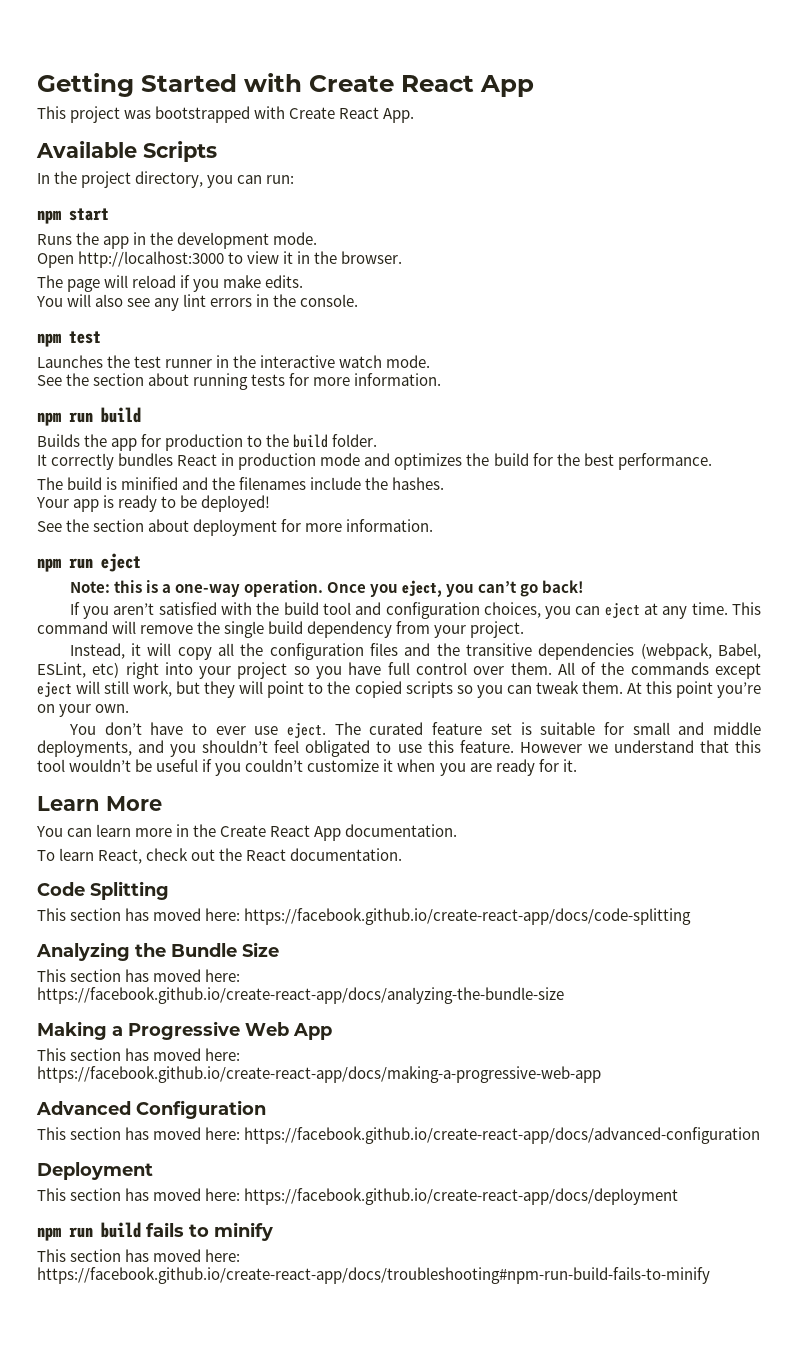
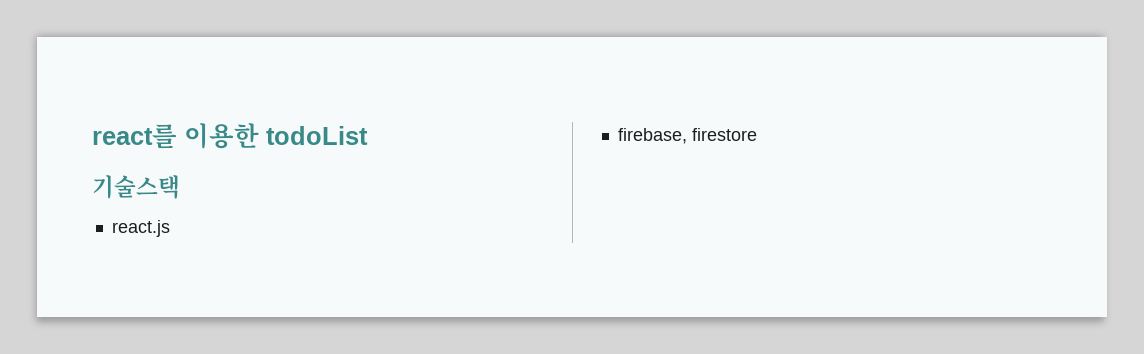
[37,73,534,97] [37,106,415,123] [36,141,217,162] [37,171,295,188] [37,208,109,224] [37,232,318,249] [37,251,403,268] [37,275,304,292] [36,294,359,311] [37,331,101,347] [37,355,431,368] [37,373,442,390] [37,407,141,426] [37,434,378,451] [37,453,712,470] [37,477,445,490] [36,495,271,512] [37,519,434,536] [37,553,141,572] [69,580,585,597] [69,602,762,619] [37,621,525,638] [69,643,761,660] [37,662,761,679] [37,681,761,698] [37,704,130,717] [68,722,761,738] [37,740,761,757] [37,759,577,776] [37,796,162,811] [36,824,458,841] [37,848,403,864] [37,881,169,900] [37,908,692,925] [36,942,279,961] [37,969,241,982] [37,987,564,1004] [37,1021,332,1040] [37,1048,241,1061] [37,1066,601,1083] [36,1100,266,1119] [37,1127,761,1144] [37,1162,153,1180] [37,1188,679,1205] [37,1222,273,1241] [37,1249,241,1262] [37,1267,710,1284] Getting Started with Create React App // This project was bootstrapped with Create React App. // Available Scripts // In the project directory, you can run: // npm start // Runs the app in the development mode. // Open http://localhost:3000 to view it in the browser. // The page will reload if you make edits. // You will also see any lint errors in the console. // npm test // Launches the test runner in the interactive watch mode. // See the section about running tests for more information. // npm run build // Builds the app for production to the build folder. // It correctly bundles React in production mode and optimizes the build for the best performance. // The build is minified and the filenames include the hashes. // Your app is ready to be deployed! // See the section about deployment for more information. // npm run eject // Note: this is a one-way operation. Once you eject, you can’t go back! // If you aren’t satisfied with the build tool and configuration choices, you can eject at any time. This command will remove the single build dependency from your project. // Instead, it will copy all the configuration files and the transitive dependencies (webpack, Babel, ESLint, etc) right into your project so you have full control over them. All of the commands except eject will still work, but they will point to the copied scripts so you can tweak them. At this point you’re on your own. // You don’t have to ever use eject. The curated feature set is suitable for small and middle deployments, and you shouldn’t feel obligated to use this feature. However we understand that this tool wouldn’t be useful if you couldn’t customize it when you are ready for it. // Learn More // You can learn more in the Create React App documentation. // To learn React, check out the React documentation. // Code Splitting // This section has moved here: https://facebook.github.io/create-react-app/docs/code-splitting // Analyzing the Bundle Size // This section has moved here: https://facebook.github.io/create-react-app/docs/analyzing-the-bundle-size // Making a Progressive Web App // This section has moved here: https://facebook.github.io/create-react-app/docs/making-a-progressive-web-app // Advanced Configuration // This section has moved here: https://facebook.github.io/create-react-app/docs/advanced-configuration // Deployment // This section has moved here: https://facebook.github.io/create-react-app/docs/deployment // npm run build fails to minify // This section has moved here: https://facebook.github.io/create-react-app/docs/troubleshooting#npm-run-build-fails-to-minify -> [92,123,368,149] [92,175,180,199] [111,220,170,237] [617,128,757,144] react를 이용한 todoList // 기술스택 // react.js // firebase, firestore

